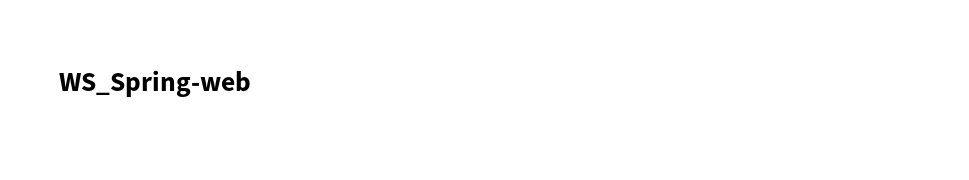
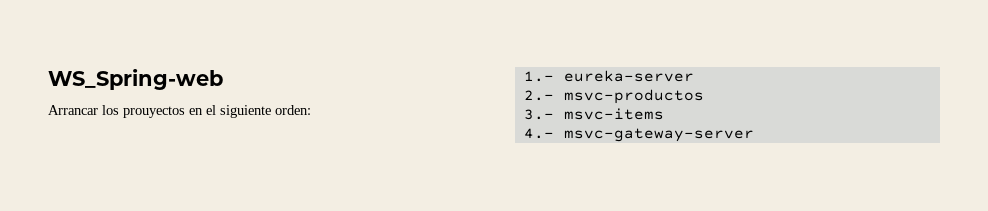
(251, 83) none -> [48,105,311,118] [523,70,694,82] [523,89,704,104] [523,108,664,120] [523,128,754,142] // Arrancar los prouyectos en el siguiente orden: // 1.- eureka-server // 2.- msvc-productos // 3.- msvc-items // 4.- msvc-gateway-server

